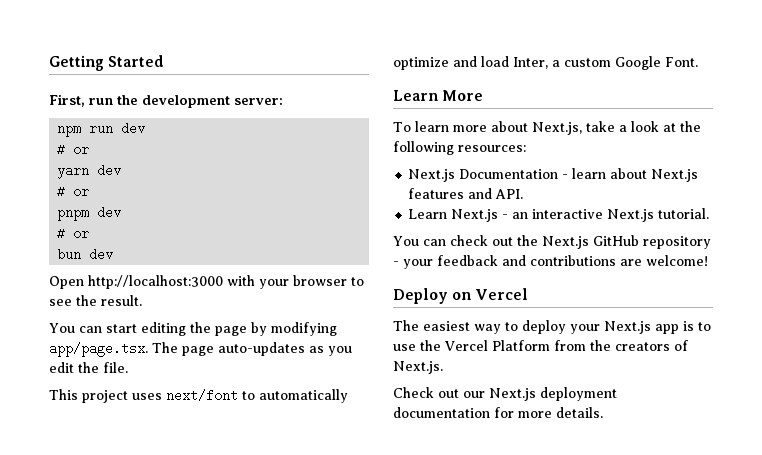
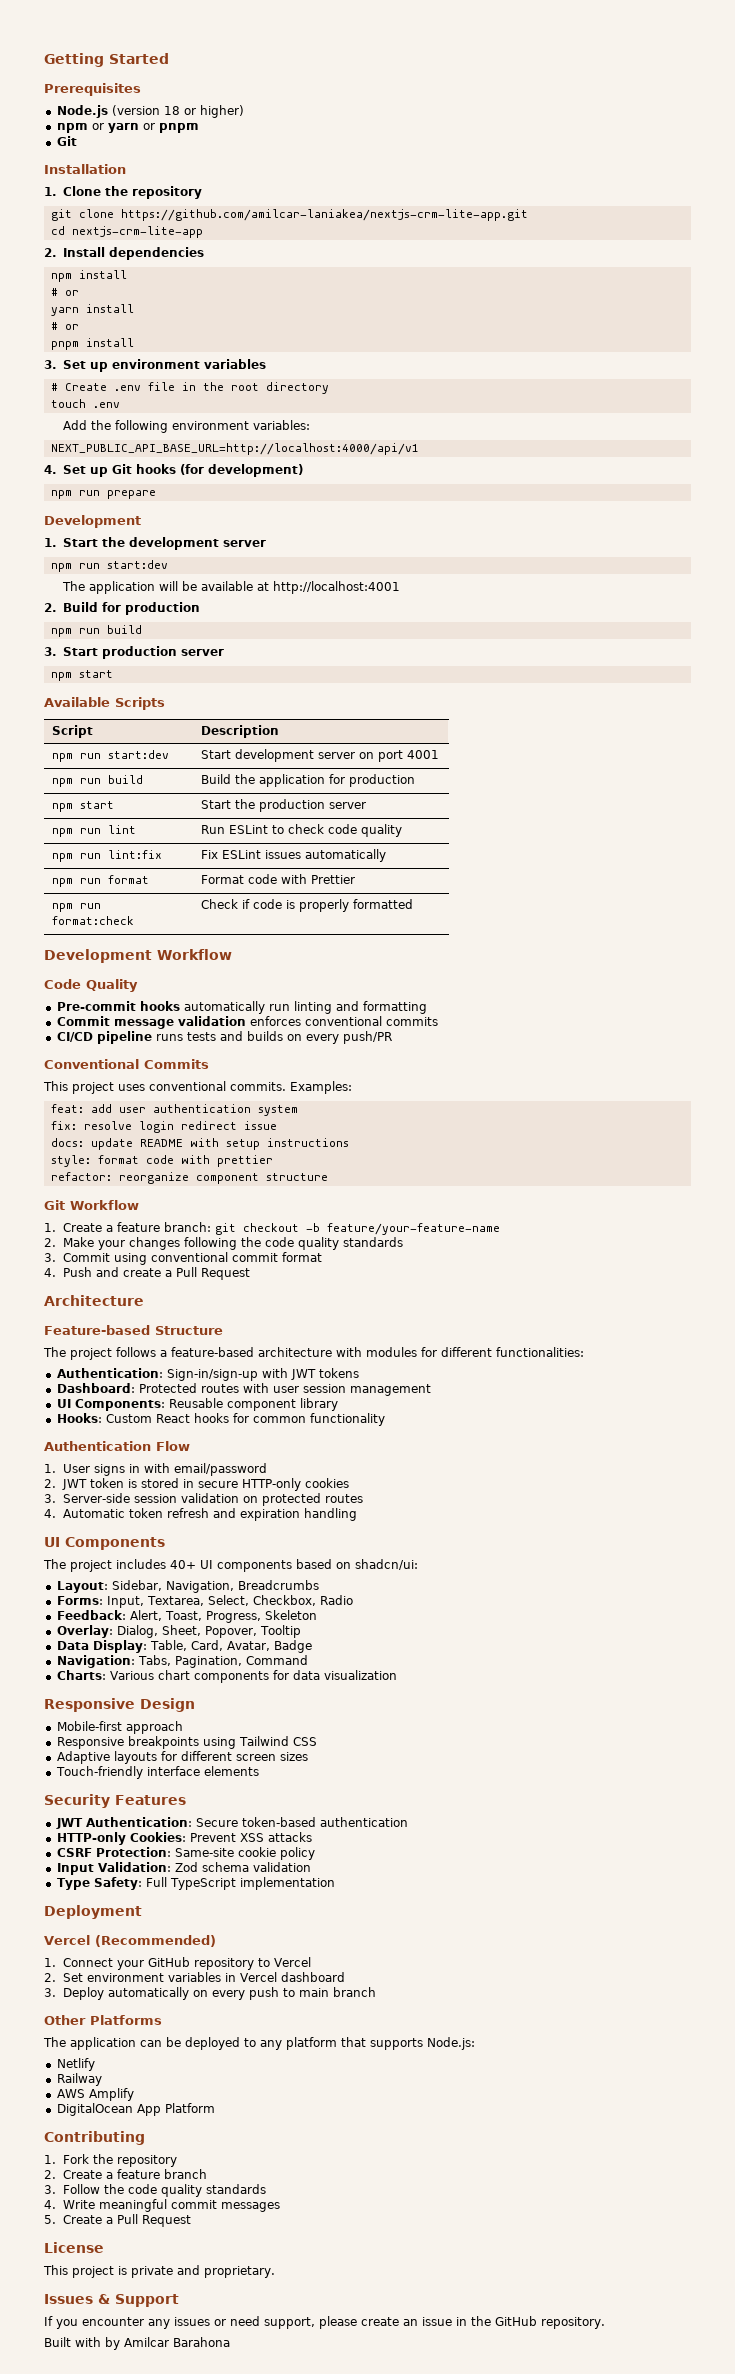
[49,94,283,108] [57,122,146,137] First, run the development server: // npm run dev -> [44,83,141,96] [56,105,244,118] [56,123,199,133] [56,136,77,146] [44,164,126,174] [44,186,202,199] [50,209,528,221] [50,226,203,238] [44,247,204,260] [50,270,127,282] Prerequisites // Node.js (version 18 or higher) // npm or yarn or pnpm // Git // Installation // 1. Clone the repository // git clone https://github.com/amilcar-laniakea/nextjs-crm-lite-app.git // cd nextjs-crm-lite-app // 2. Install dependencies // npm install
[97,164,122,177] dev -> [85,304,134,313] install
[97,206,122,219] [57,227,90,240] [57,248,114,261] [49,275,364,289] [49,295,142,306] [49,322,337,336] [49,342,352,357] [49,362,128,373] [49,389,348,403] [393,56,698,70] [393,90,484,101] [393,121,701,135] [393,141,526,155] [408,168,699,182] [408,188,524,199] [408,208,710,222] [393,235,711,249] [393,255,708,269] [393,288,529,304] [393,320,711,334] [393,340,688,351] [393,361,443,374] [393,387,617,401] [393,407,603,418] dev // # or // bun dev // Open http://localhost:3000 with your browser to see the result. // You can start editing the page by modifying app/page.tsx. The page auto-updates as you edit the file. // This project uses next/font to automatically optimize and load Inter, a custom Google Font. // Learn More // To learn more about Next.js, take a look at the following resources: // Next.js Documentation - learn about Next.js features and API. // Learn Next.js - an interactive Next.js tutorial. // You can check out the Next.js GitHub repository - your feedback and contributions are welcome! // Deploy on Vercel // The easiest way to deploy your Next.js app is to use the Vercel Platform from the creators of Next.js. // Check out our Next.js deployment documentation for more details. -> [85,338,134,347] [44,359,266,372] [50,382,329,394] [50,399,120,408] [62,420,310,433] [50,443,419,455] [44,464,303,477] [50,490,156,499] [44,515,141,528] [44,537,266,550] [50,560,168,572] [61,581,400,594] [44,602,200,615] [50,625,142,637] [44,646,224,659] [50,670,113,681] [44,697,165,710] [52,725,94,738] [201,725,280,738] [52,750,170,762] [201,749,440,762] [52,775,144,787] [201,774,416,787] [52,801,115,812] [201,799,367,812] [52,825,137,837] [201,824,403,837] [52,850,163,862] [201,849,387,862] [52,875,150,887] [201,874,356,884] [52,903,102,912] [52,916,135,925] [201,899,414,912] [44,949,232,963] [44,979,138,992] [56,1001,427,1014] [56,1016,438,1029] [56,1031,392,1044] [44,1059,209,1069] [43,1081,352,1094] [50,1104,298,1116] [50,1121,277,1133] [50,1138,349,1150] [50,1155,273,1167] [50,1172,328,1184] [44,1200,139,1210] [44,1222,500,1235] [44,1237,403,1250] [44,1252,322,1265] [44,1267,250,1280] [44,1295,144,1306] [44,1325,223,1335] [43,1347,584,1360] [56,1368,359,1381] [56,1383,431,1396] [56,1398,338,1411] [56,1413,385,1426] [44,1441,190,1451] [44,1463,267,1476] [44,1478,349,1491] [44,1493,363,1506] [44,1508,357,1521] [44,1537,165,1550] [43,1559,418,1572] [56,1580,319,1593] [56,1595,353,1608] [56,1610,317,1623] [56,1625,301,1638] [56,1640,312,1653] [56,1655,308,1668] [56,1670,397,1683] [44,1698,195,1712] [56,1721,183,1734] [56,1736,317,1749] [56,1751,308,1764] [55,1766,259,1779] [44,1794,186,1808] [55,1817,408,1829] [56,1832,312,1845] [56,1847,315,1860] [56,1862,311,1875] [56,1877,335,1890] [44,1905,142,1919] [44,1935,216,1947] [44,1957,311,1970] [44,1972,345,1982] [44,1987,376,2000] [44,2015,162,2025] [43,2037,475,2050] [56,2058,95,2071] [56,2073,102,2086] [56,2088,134,2101] [56,2103,215,2116] [44,2131,145,2145] [44,2154,177,2167] [44,2169,207,2179] [44,2184,266,2197] [44,2199,280,2212] [44,2214,191,2227] [44,2242,104,2253] [43,2265,275,2278] [44,2294,179,2307] [44,2316,605,2329] [44,2337,230,2350] install // 3. Set up environment variables // # Create .env file in the root directory // touch .env // Add the following environment variables: // NEXT_PUBLIC_API_BASE_URL=http://localhost:4000/api/v1 // 4. Set up Git hooks (for development) // npm run prepare // Development // 1. Start the development server // npm run start:dev // The application will be available at http://localhost:4001 // 2. Build for production // npm run build // 3. Start production server // npm start // Available Scripts // Script | Description // npm run start:dev | Start development server on port 4001 // npm run build | Build the application for production // npm start | Start the production server // npm run lint | Run ESLint to check code quality // npm run lint:fix | Fix ESLint issues automatically // npm run format | Format code with Prettier // npm run format:check | Check if code is properly formatted // Development Workflow // Code Quality // Pre-commit hooks automatically run linting and formatting // Commit message validation enforces conventional commits // CI/CD pipeline runs tests and builds on every push/PR // Conventional Commits // This project uses conventional commits. Examples: // feat: add user authentication system // fix: resolve login redirect issue // docs: update README with setup instructions // style: format code with prettier // refactor: reorganize component structure // Git Workflow // 1. Create a feature branch: git checkout -b feature/your-feature-name // 2. Make your changes following the code quality standards // 3. Commit using conventional commit format // 4. Push and create a Pull Request // Architecture // Feature-based Structure // The project follows a feature-based architecture with modules for different functionalities: // Authentication: Sign-in/sign-up with JWT tokens // Dashboard: Protected routes with user session management // UI Components: Reusable component library // Hooks: Custom React hooks for common functionality // Authentication Flow // 1. User signs in with email/password // 2. JWT token is stored in secure HTTP-only cookies // 3. Server-side session validation on protected routes // 4. Automatic token refresh and expiration handling // UI Components // The project includes 40+ UI components based on shadcn/ui: // Layout: Sidebar, Navigation, Breadcrumbs // Forms: Input, Textarea, Select, Checkbox, Radio // Feedback: Alert, Toast, Progress, Skeleton // Overlay: Dialog, Sheet, Popover, Tooltip // Data Display: Table, Card, Avatar, Badge // Navigation: Tabs, Pagination, Command // Charts: Various chart components for data visualization // Responsive Design // Mobile-first approach // Responsive breakpoints using Tailwind CSS // Adaptive layouts for different screen sizes // Touch-friendly interface elements // Security Features // JWT Authentication: Secure token-based authentication // HTTP-only Cookies: Prevent XSS attacks // CSRF Protection: Same-site cookie policy // Input Validation: Zod schema validation // Type Safety: Full TypeScript implementation // Deployment // Vercel (Recommended) // 1. Connect your GitHub repository to Vercel // 2. Set environment variables in Vercel dashboard // 3. Deploy automatically on every push to main branch // Other Platforms // The application can be deployed to any platform that supports Node.js: // Netlify // Railway // AWS Amplify // DigitalOcean App Platform // Contributing // 1. Fork the repository // 2. Create a feature branch // 3. Follow the code quality standards // 4. Write meaningful commit messages // 5. Create a Pull Request // License // This project is private and proprietary. // Issues & Support // If you encounter any issues or need support, please create an issue in the GitHub repository. // Built with by Amilcar Barahona

